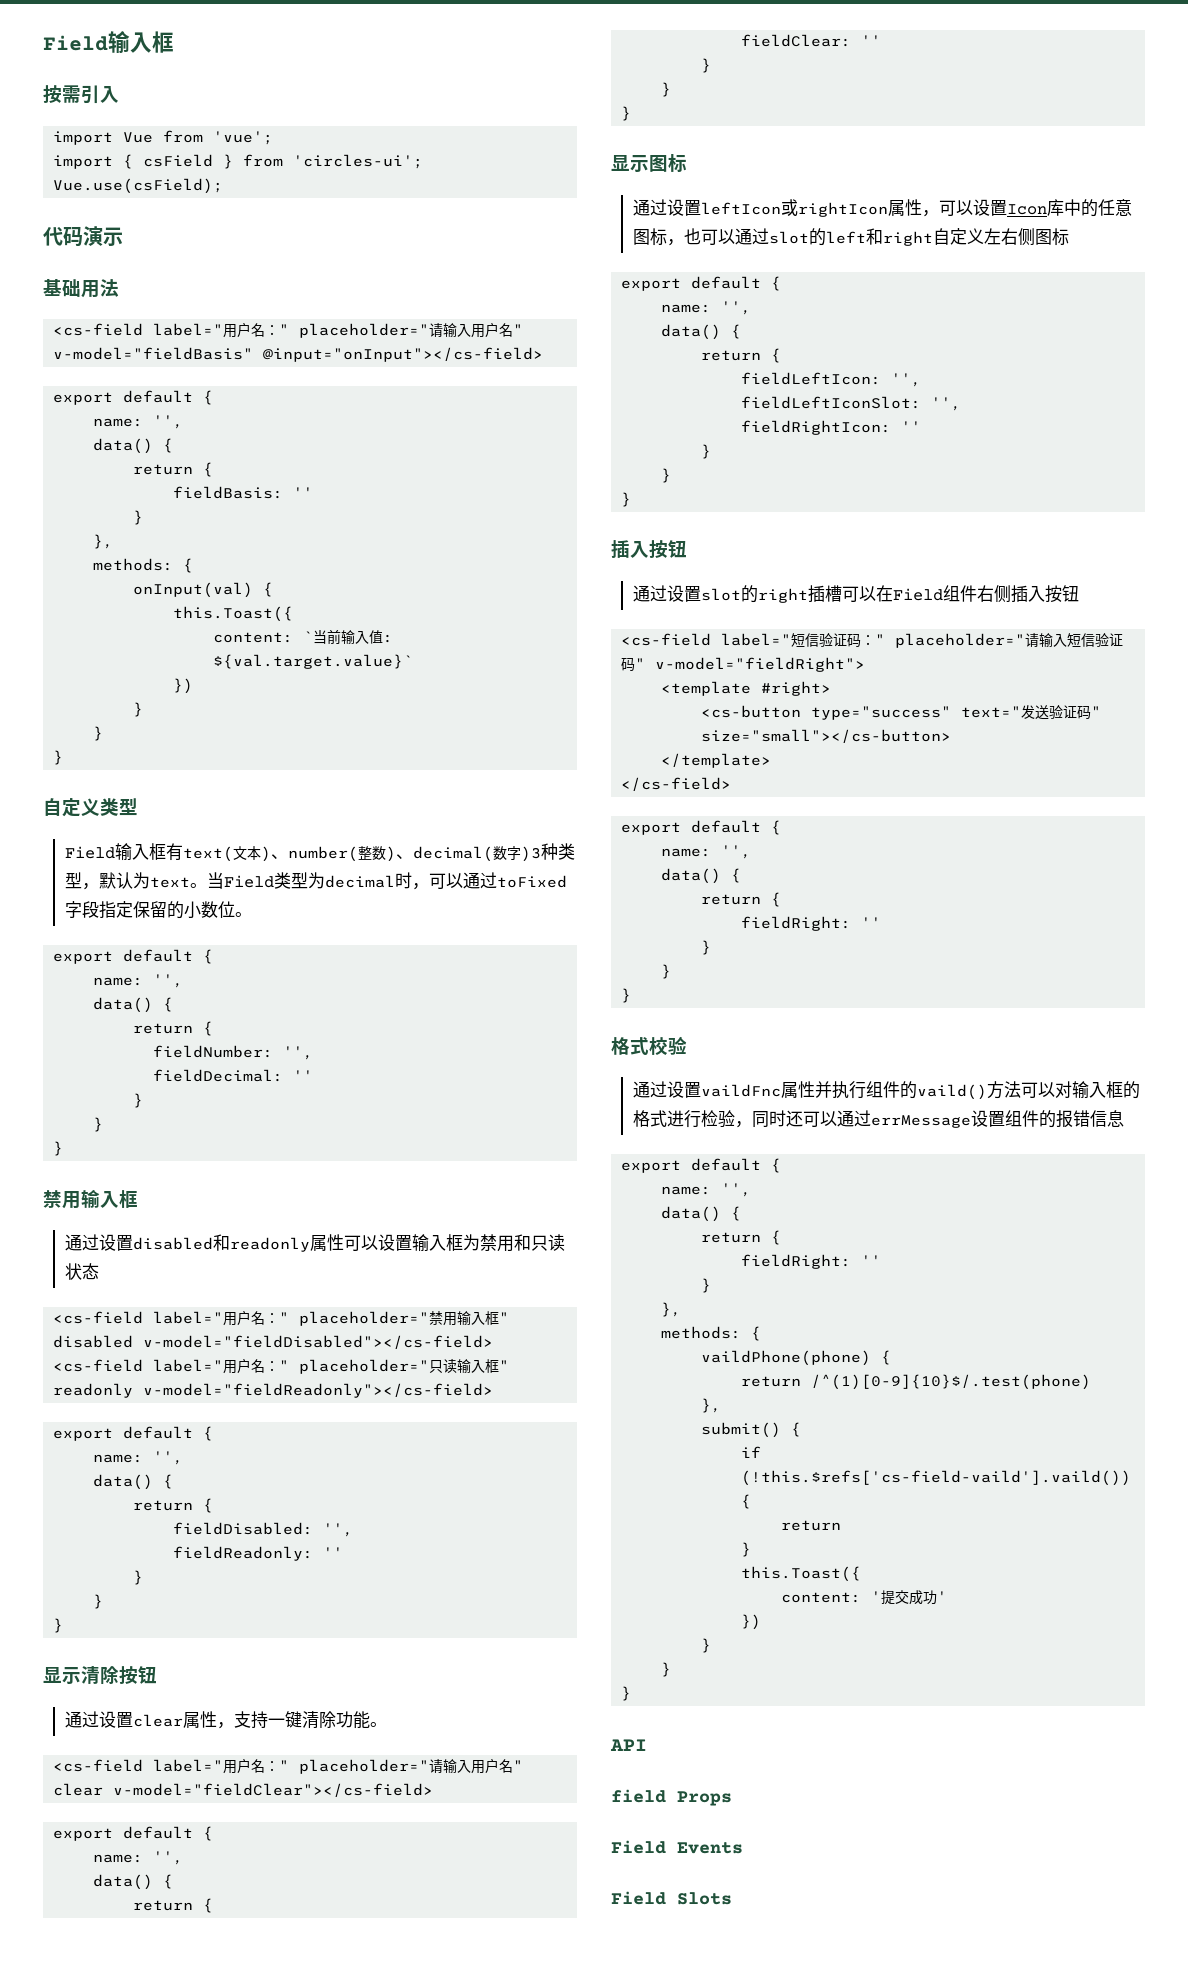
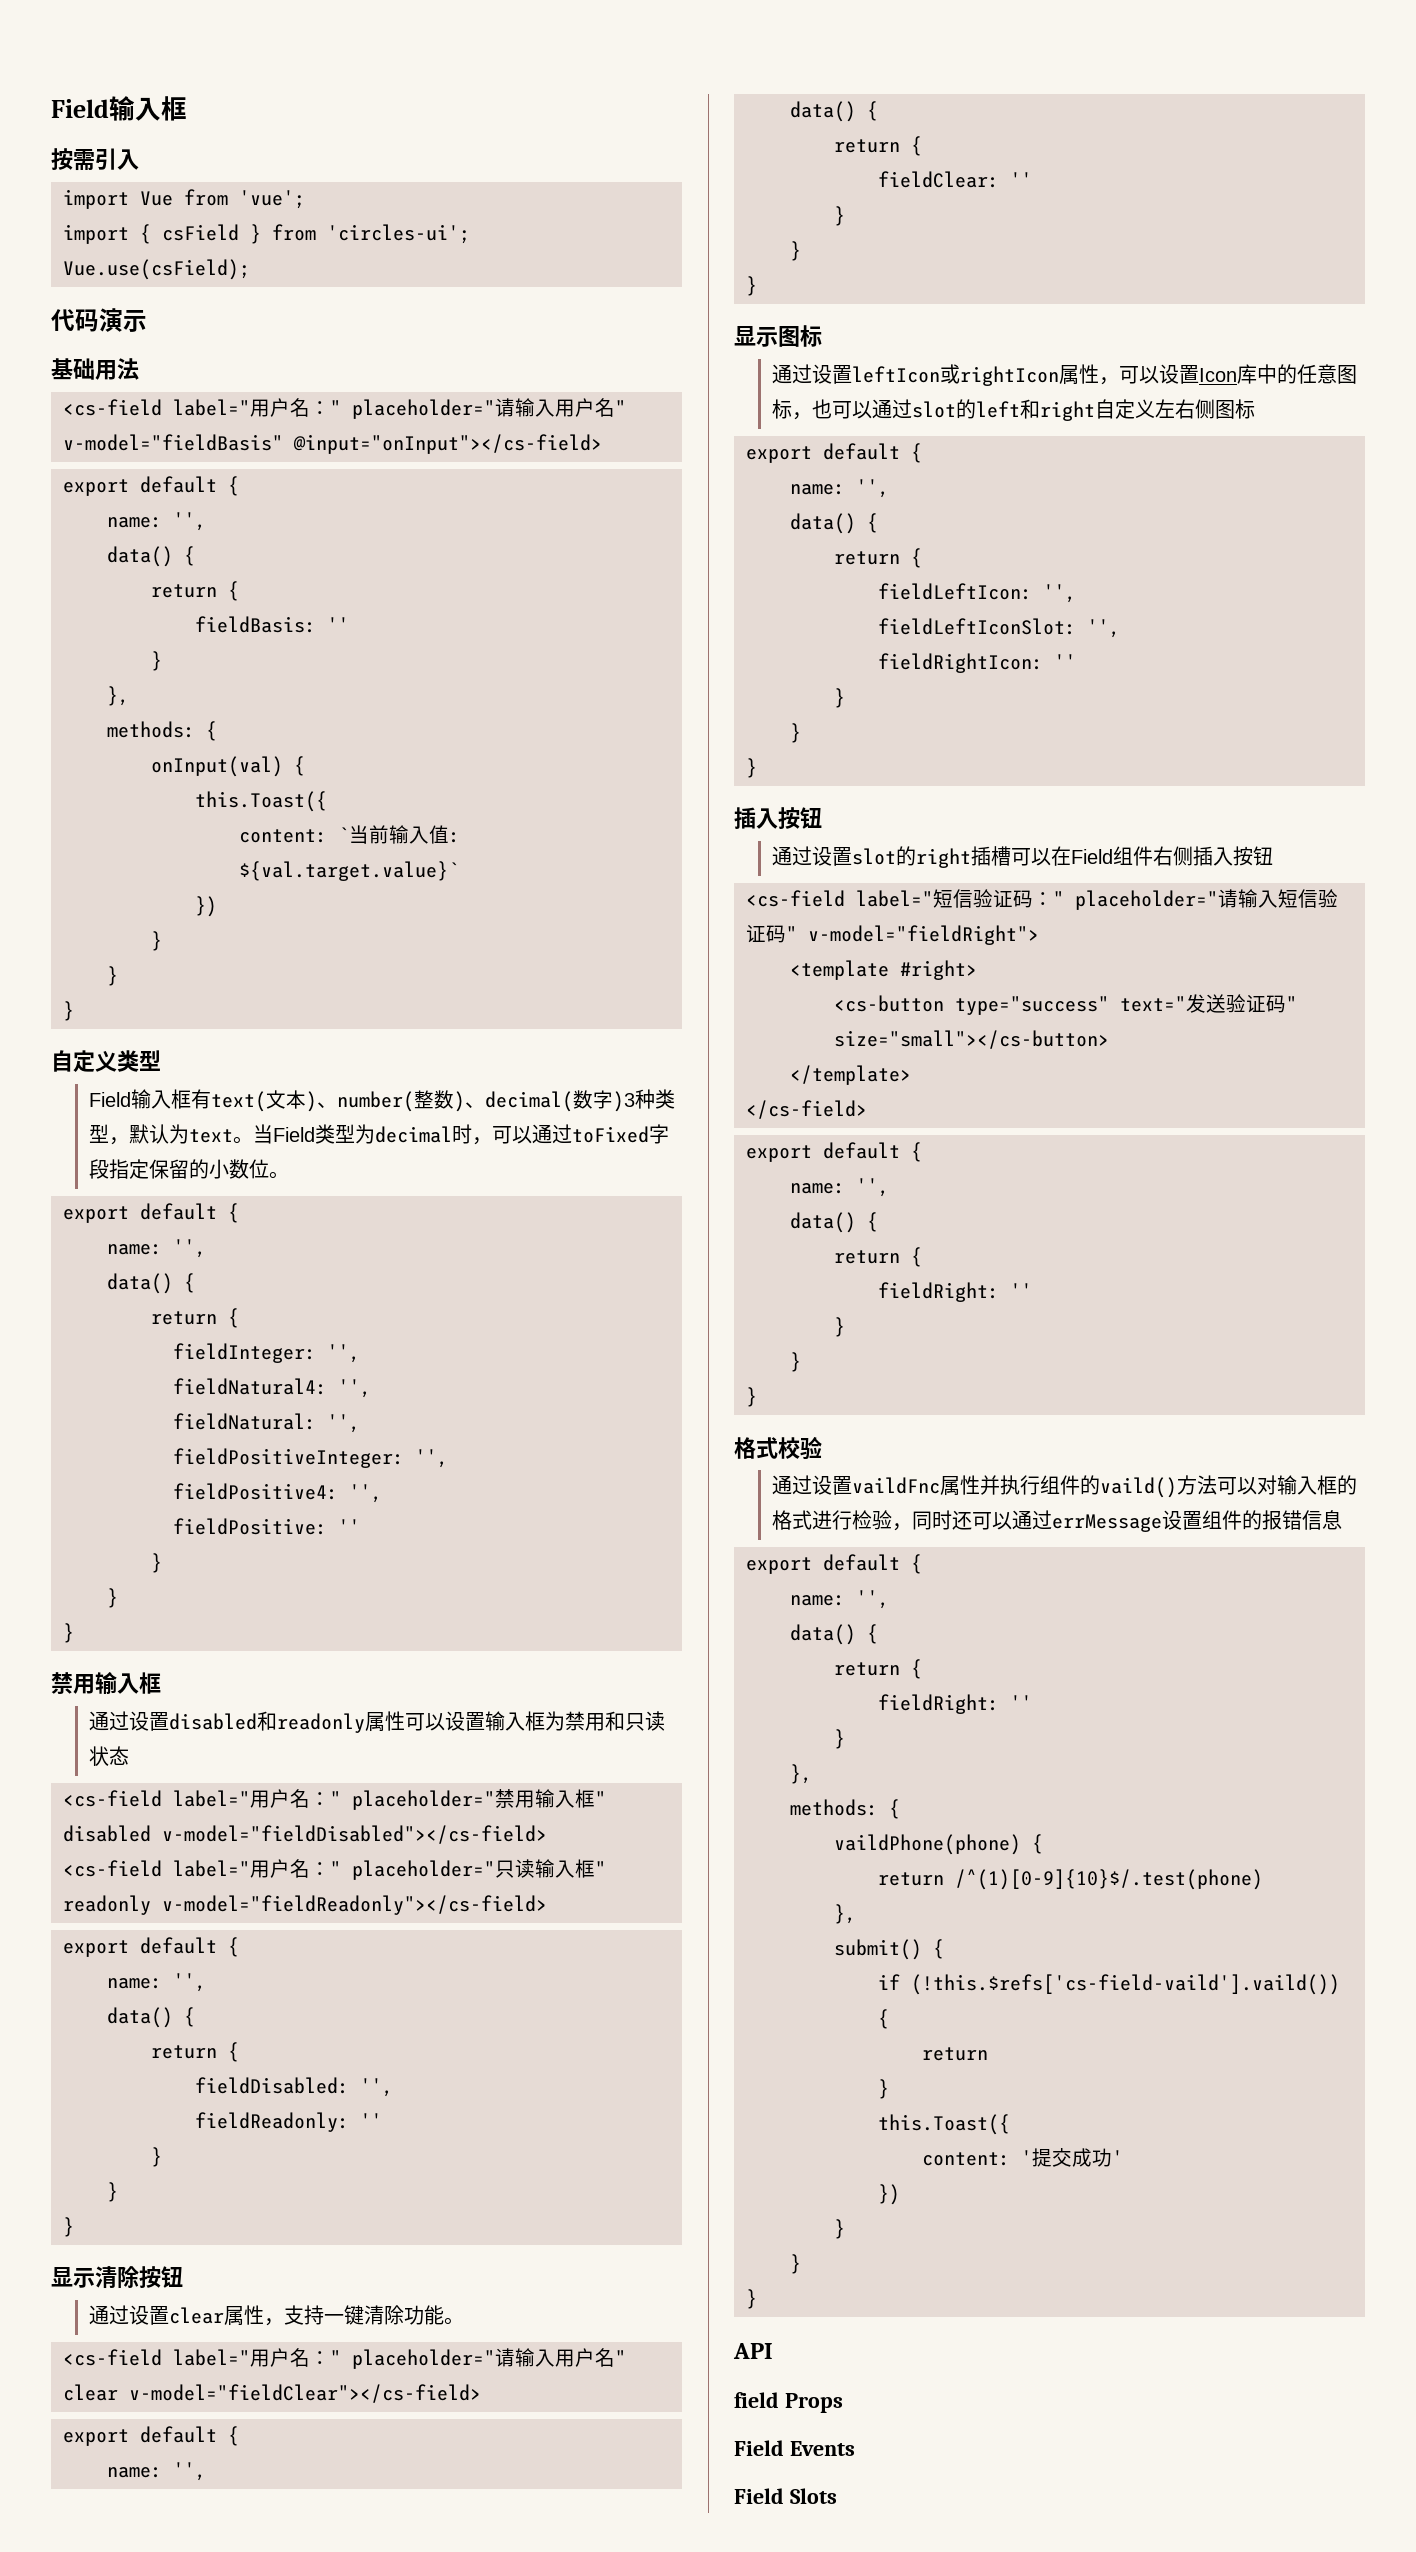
[153,1045,314,1060] [153,1069,284,1082] fieldNumber: '', // fieldDecimal: -> [173,1343,360,1363] [173,1378,371,1398] [173,1413,360,1433] [173,1448,448,1468] [173,1483,382,1503] [173,1518,327,1535] fieldInteger: '', // fieldNatural4: '', // fieldNatural: '', // fieldPositiveInteger: '', // fieldPositive4: '', // fieldPositive:

